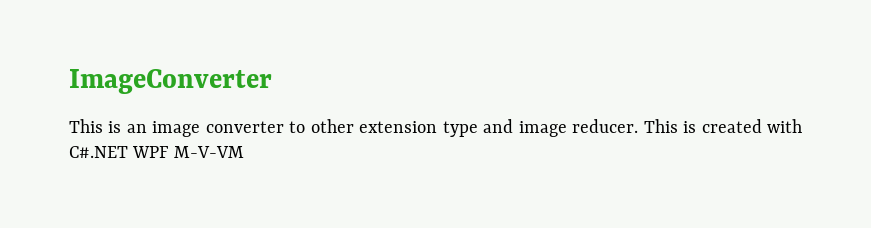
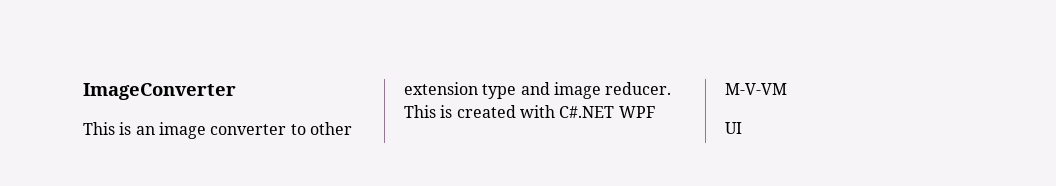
(244, 152) none -> [725,122,742,134] // UI

